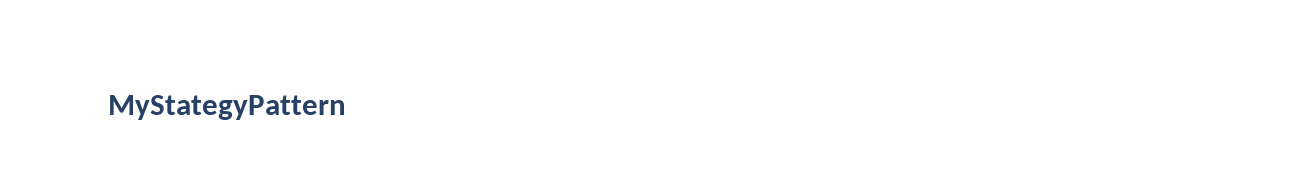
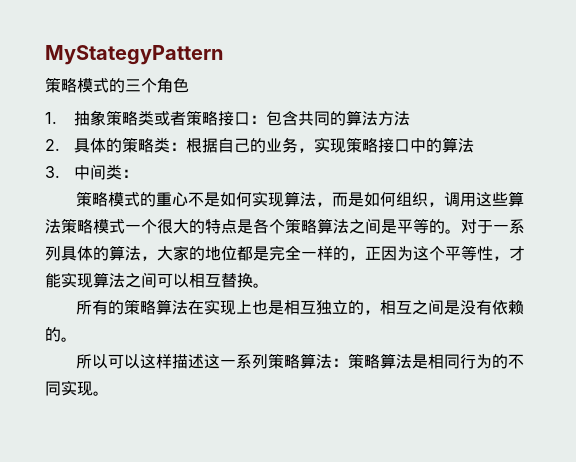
(346, 107) none -> [45,77,189,93] [45,110,410,126] [45,137,474,153] [45,164,138,180] [76,191,525,207] [45,218,525,234] [45,245,525,261] [45,272,269,288] [76,299,525,315] [45,327,77,342] [76,353,525,369] [45,380,109,396] // 策略模式的三个角色 // 1.抽象策略类或者策略接口：包含共同的算法方法 // 2.具体的策略类：根据自己的业务，实现策略接口中的算法 // 3.中间类： // 策略模式的重心不是如何实现算法，而是如何组织，调用这些算法策略模式一个很大的特点是各个策略算法之间是平等的。对于一系列具体的算法，大家的地位都是完全一样的，正因为这个平等性，才能实现算法之间可以相互替换。 // 所有的策略算法在实现上也是相互独立的，相互之间是没有依赖的。 // 所以可以这样描述这一系列策略算法：策略算法是相同行为的不同实现。

